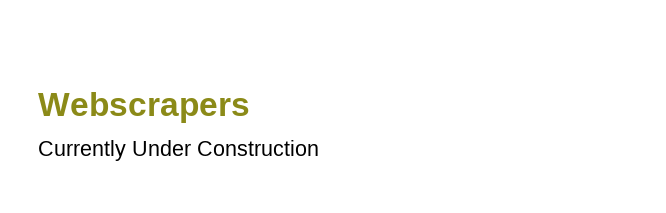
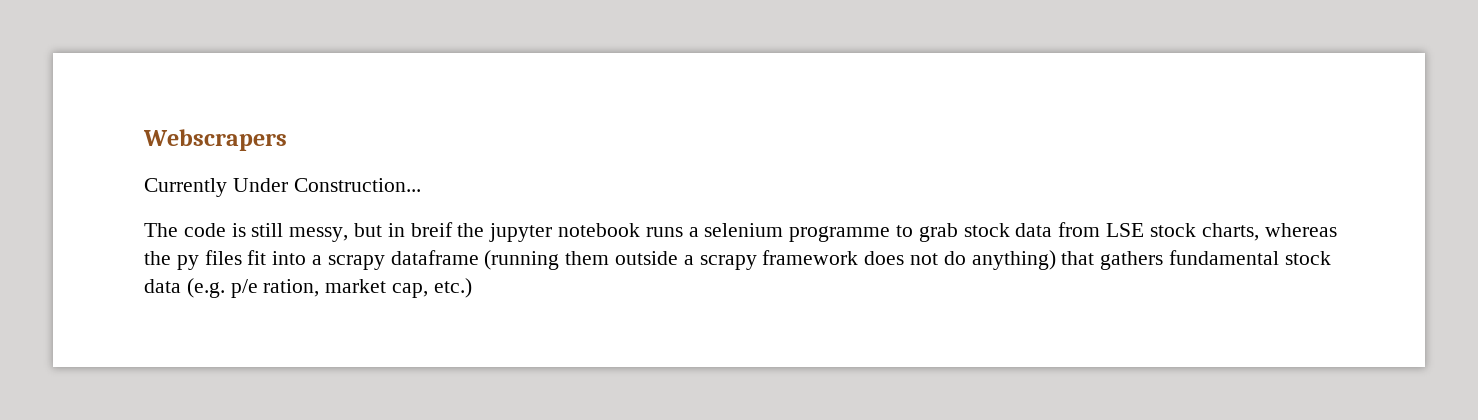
[197,140,319,156] Construction -> [293,178,421,192] [144,222,1337,242] [144,250,1331,270] [144,278,472,298] Construction... // The code is still messy, but in breif the jupyter notebook runs a selenium programme to grab stock data from LSE stock charts, whereas the py files fit into a scrapy dataframe (running them outside a scrapy framework does not do anything) that gathers fundamental stock data (e.g. p/e ration, market cap, etc.)

